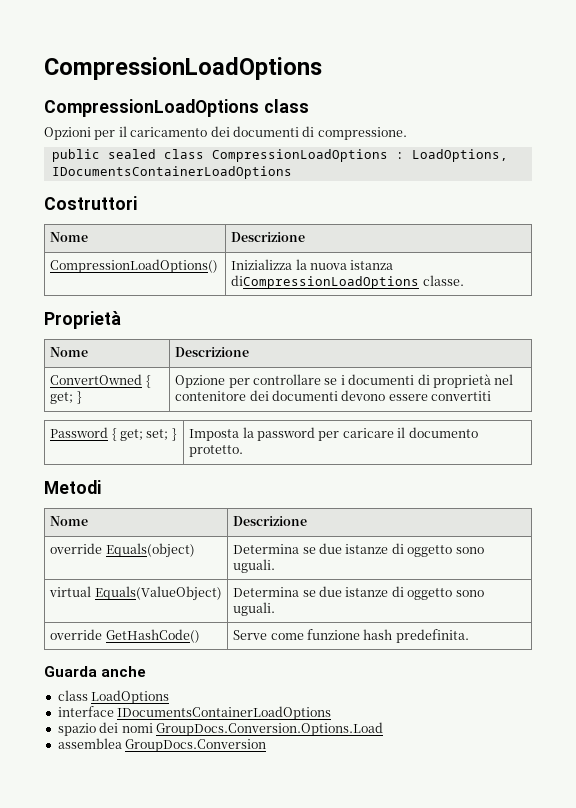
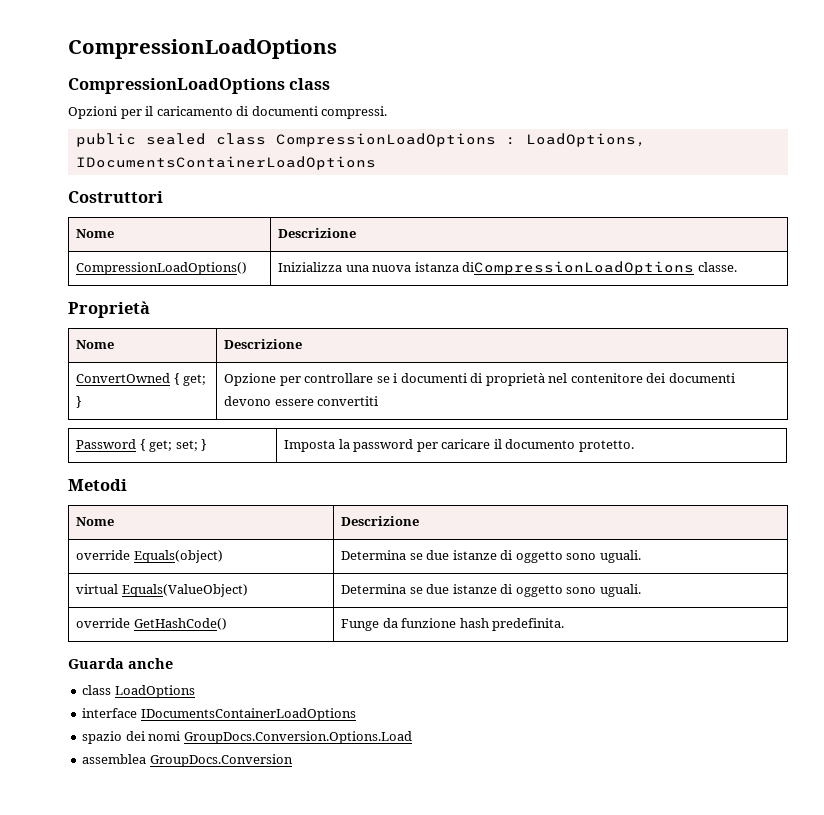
[210,126,407,140] dei documenti di compressione. -> [236,106,388,119] di documenti compressi.
[295,259,307,270] la -> [345,265,369,272] una
[233,630,304,640] Serve come -> [341,618,398,631] Funge da

